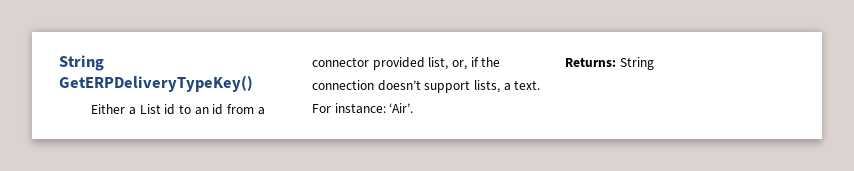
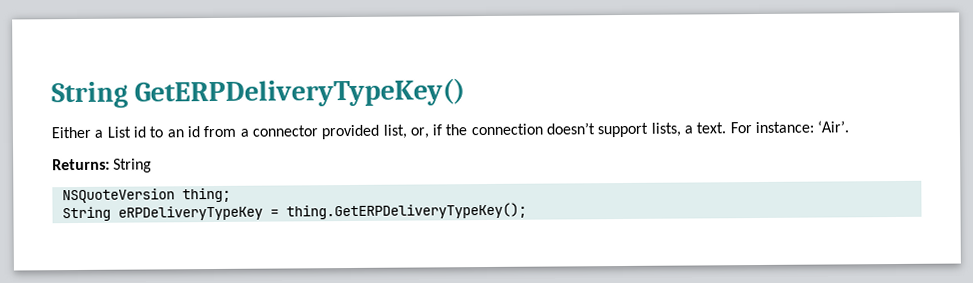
(654, 63) none -> [61,187,231,204] [61,202,527,222] // NSQuoteVersion thing; // String eRPDeliveryTypeKey = thing.GetERPDeliveryTypeKey();

